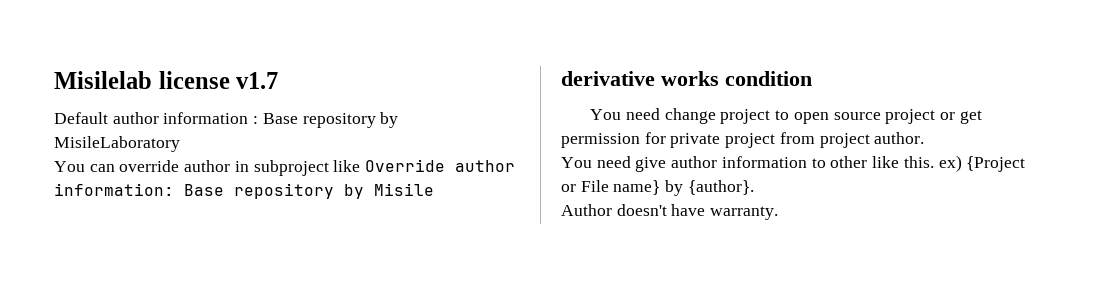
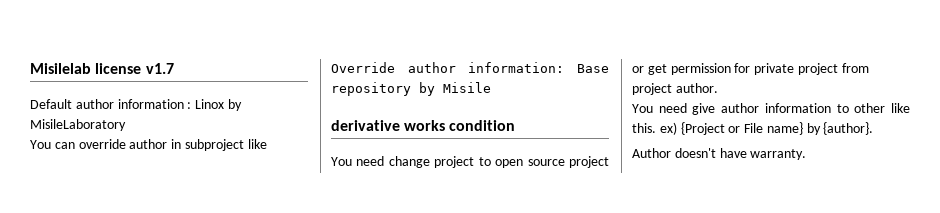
[262,113,376,128] Base repository -> [195,99,225,109] Linox

